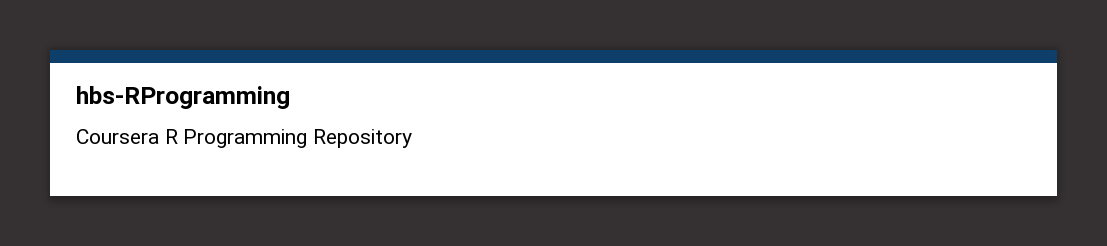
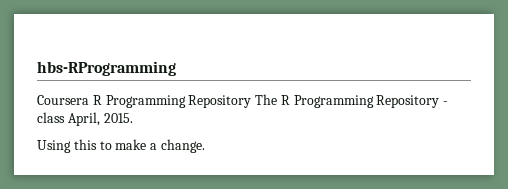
(413, 138) none -> [255,94,449,108] [37,112,133,126] [37,139,205,153] The R Programming Repository - class April, 2015. // Using this to make a change.

